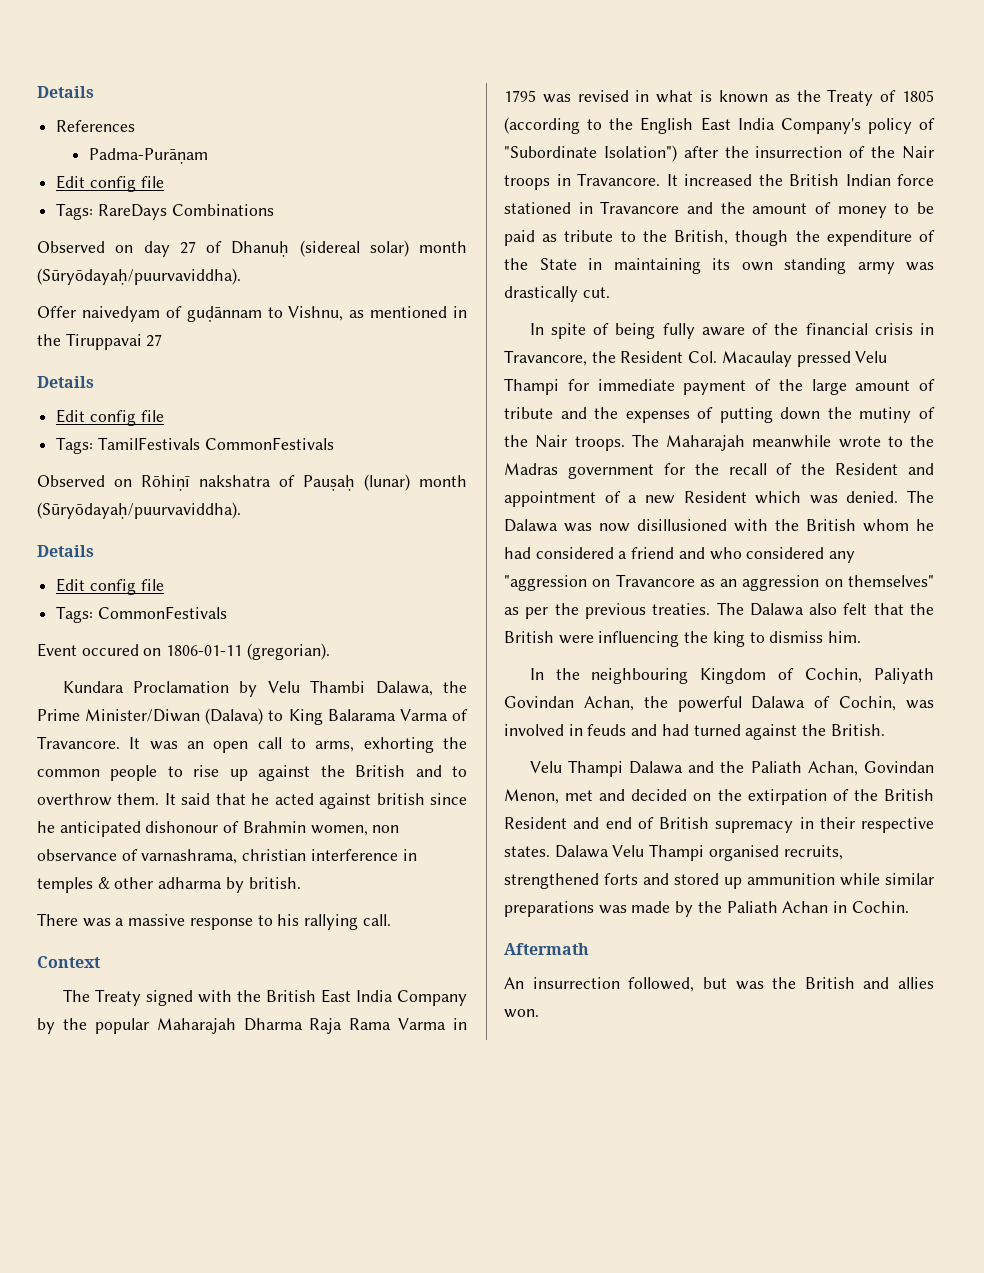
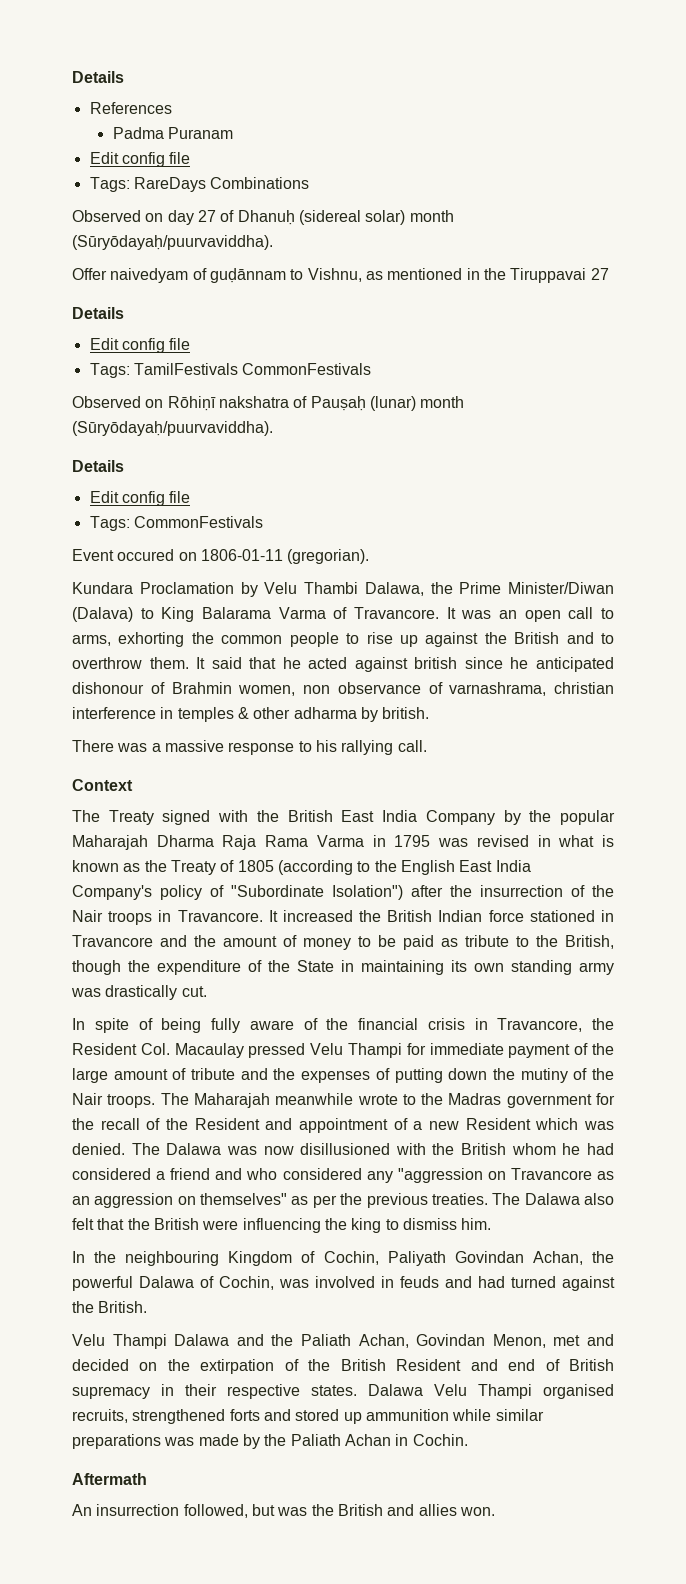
[89,148,209,164] Padma-Purāṇam -> [112,127,233,139] Padma Puranam

